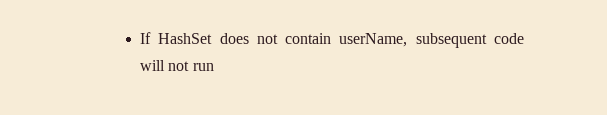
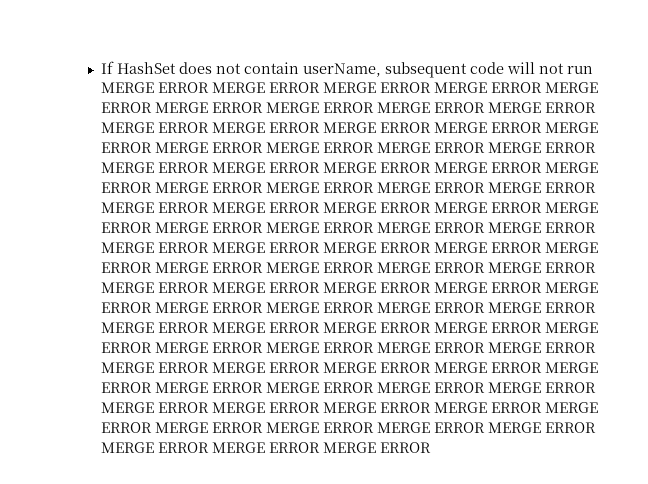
(214, 67) none -> [100,82,598,93] [100,102,596,113] [100,122,598,133] [100,142,596,153] [100,162,598,173] [100,182,596,193] [100,202,598,213] [100,222,596,233] [100,242,598,253] [100,262,596,273] [100,282,598,293] [100,302,596,313] [100,322,598,333] [100,342,596,353] [100,362,598,373] [100,382,596,393] [100,402,598,413] [100,422,596,433] [100,442,431,453] MERGE ERROR MERGE ERROR MERGE ERROR MERGE ERROR MERGE ERROR MERGE ERROR MERGE ERROR MERGE ERROR MERGE ERROR MERGE ERROR MERGE ERROR MERGE ERROR MERGE ERROR MERGE ERROR MERGE ERROR MERGE ERROR MERGE ERROR MERGE ERROR MERGE ERROR MERGE ERROR MERGE ERROR MERGE ERROR MERGE ERROR MERGE ERROR MERGE ERROR MERGE ERROR MERGE ERROR MERGE ERROR MERGE ERROR MERGE ERROR MERGE ERROR MERGE ERROR MERGE ERROR MERGE ERROR MERGE ERROR MERGE ERROR MERGE ERROR MERGE ERROR MERGE ERROR MERGE ERROR MERGE ERROR MERGE ERROR MERGE ERROR MERGE ERROR MERGE ERROR MERGE ERROR MERGE ERROR MERGE ERROR MERGE ERROR MERGE ERROR MERGE ERROR MERGE ERROR MERGE ERROR MERGE ERROR MERGE ERROR MERGE ERROR MERGE ERROR MERGE ERROR MERGE ERROR MERGE ERROR MERGE ERROR MERGE ERROR MERGE ERROR MERGE ERROR MERGE ERROR MERGE ERROR MERGE ERROR MERGE ERROR MERGE ERROR MERGE ERROR MERGE ERROR MERGE ERROR MERGE ERROR MERGE ERROR MERGE ERROR MERGE ERROR MERGE ERROR MERGE ERROR MERGE ERROR MERGE ERROR MERGE ERROR MERGE ERROR MERGE ERROR MERGE ERROR

